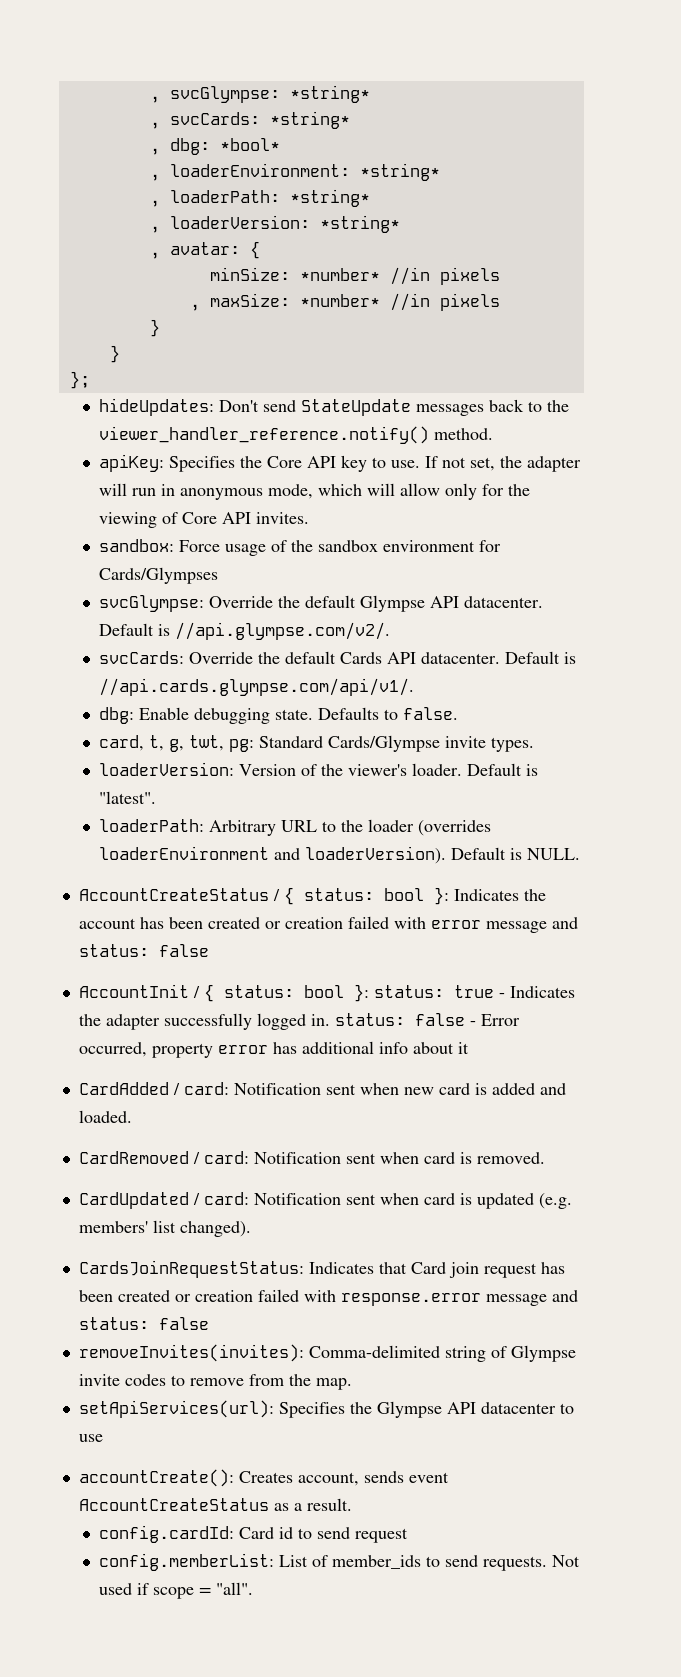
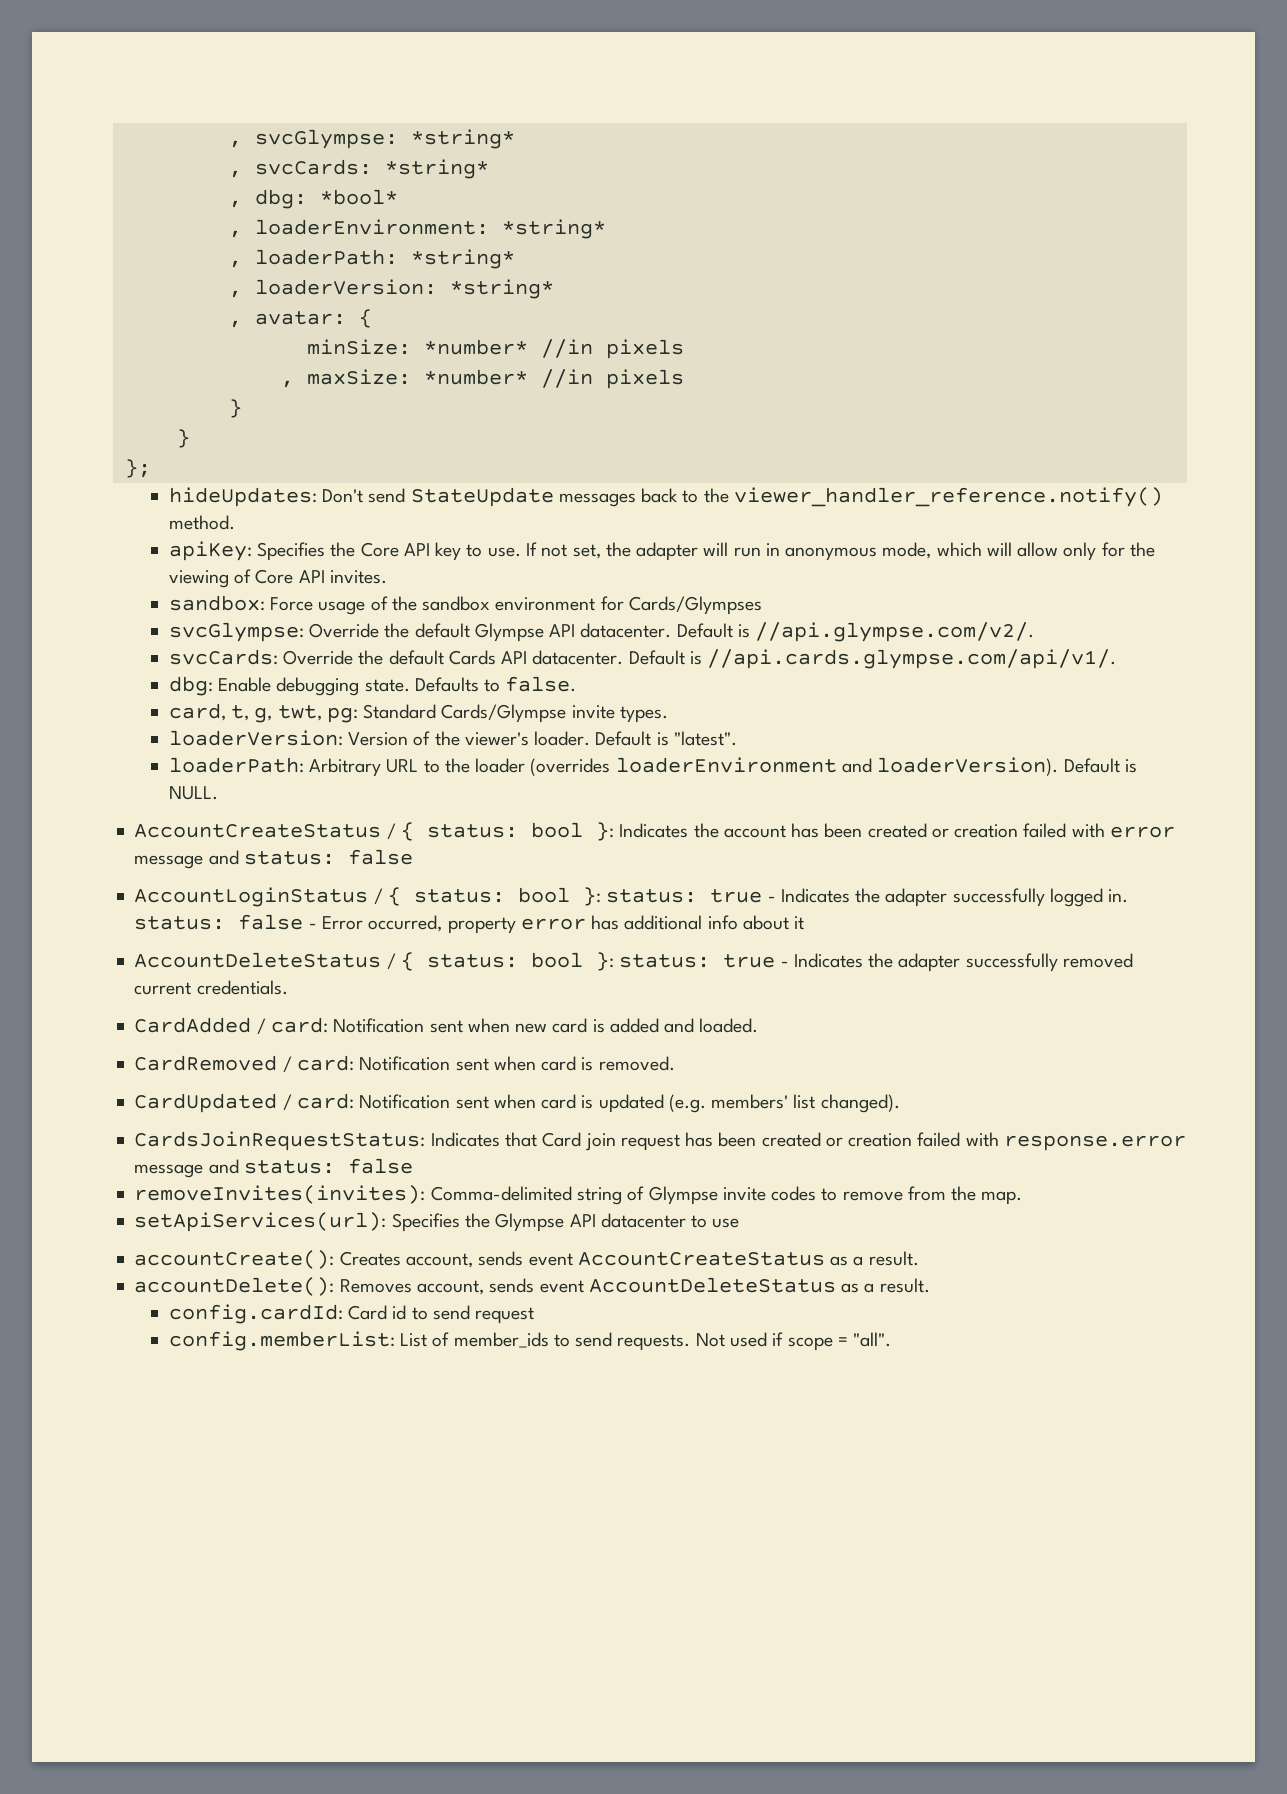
[78,984,189,998] AccountInit -> [134,887,369,907] AccountLoginStatus
(469, 1048) none -> [134,952,1133,972] [134,980,288,995] // AccountDeleteStatus / { status: bool }: status: true - Indicates the adapter successfully removed current credentials.
(352, 1504) none -> [134,1277,930,1296] // accountDelete(): Removes account, sends event AccountDeleteStatus as a result.

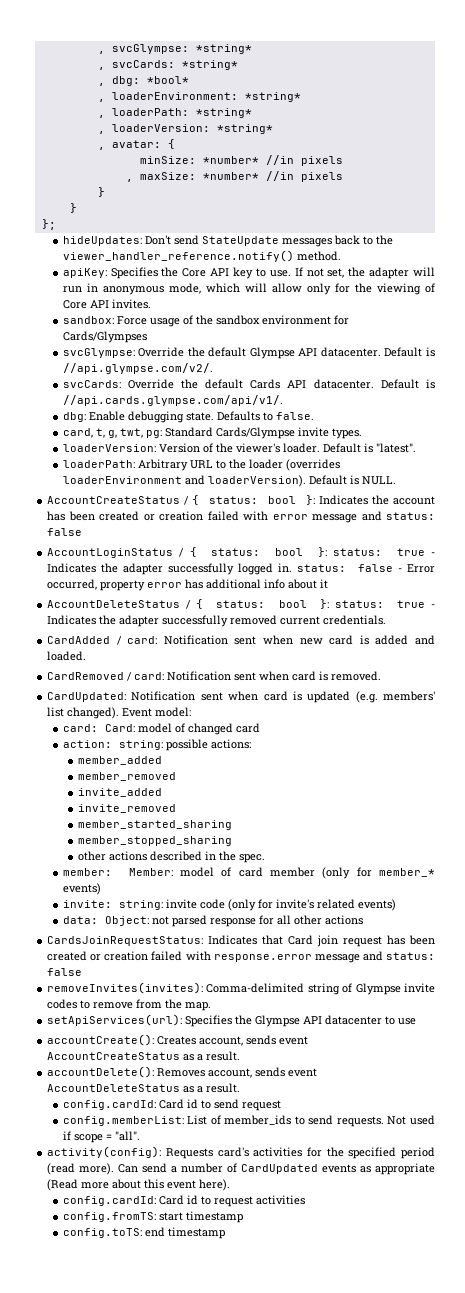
[134,1093,354,1113] CardUpdated / card: -> [47,692,127,702] CardUpdated:
(900, 1103) none -> [122,707,192,717] [62,723,260,735] [62,739,251,751] [78,756,163,765] [78,772,177,781] [78,788,163,797] [78,804,177,813] [78,820,233,830] [78,836,233,846] [78,851,266,863] [62,867,435,879] [62,883,101,895] [62,899,396,911] [62,915,363,927] Event model: // card: Card: model of changed card // action: string: possible actions: // member_added // member_removed // invite_added // invite_removed // member_started_sharing // member_stopped_sharing // other actions described in the spec. // member: Member: model of card member (only for member_* events) // invite: string: invite code (only for invite's related events) // data: Object: not parsed response for all other actions
(892, 1339) none -> [47,1146,435,1159] [47,1163,436,1175] [47,1179,231,1191] [62,1195,305,1207] [62,1211,243,1223] [62,1227,225,1239] // activity(config): Requests card's activities for the specified period (read more). Can send a number of CardUpdated events as appropriate (Read more about this event here). // config.cardId: Card id to request activities // config.fromTS: start timestamp // config.toTS: end timestamp

